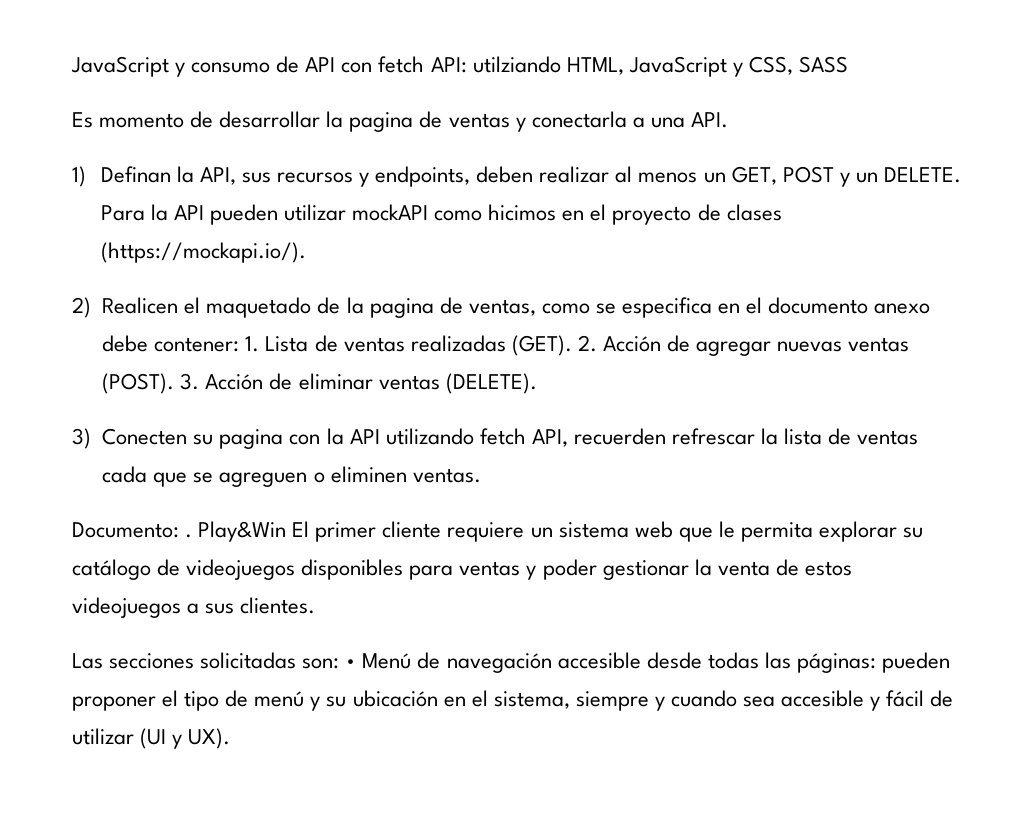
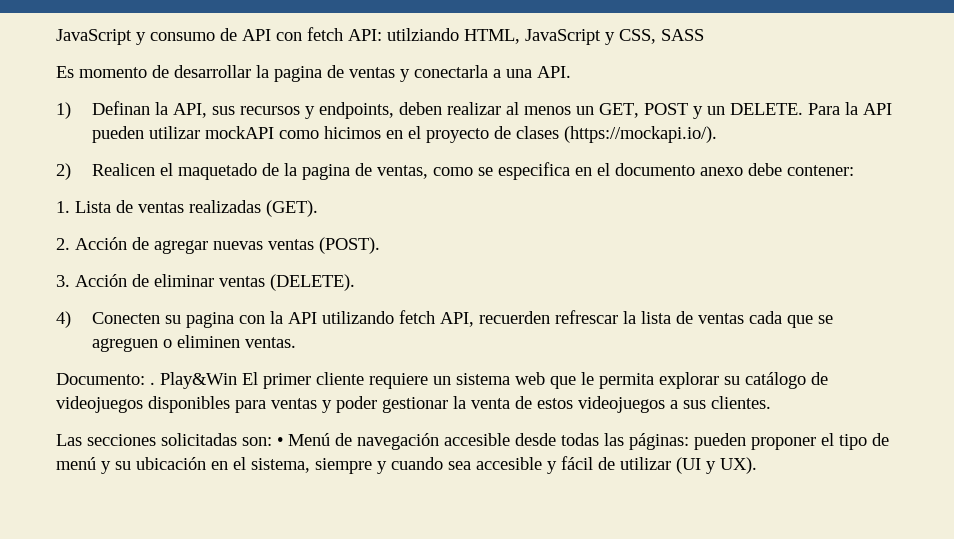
(240, 344) none -> (855, 170) //
(572, 345) none -> (318, 208) //
(175, 383) none -> (380, 245) //
[72,428,91,449] 3) -> [56,311,71,328] 4)

